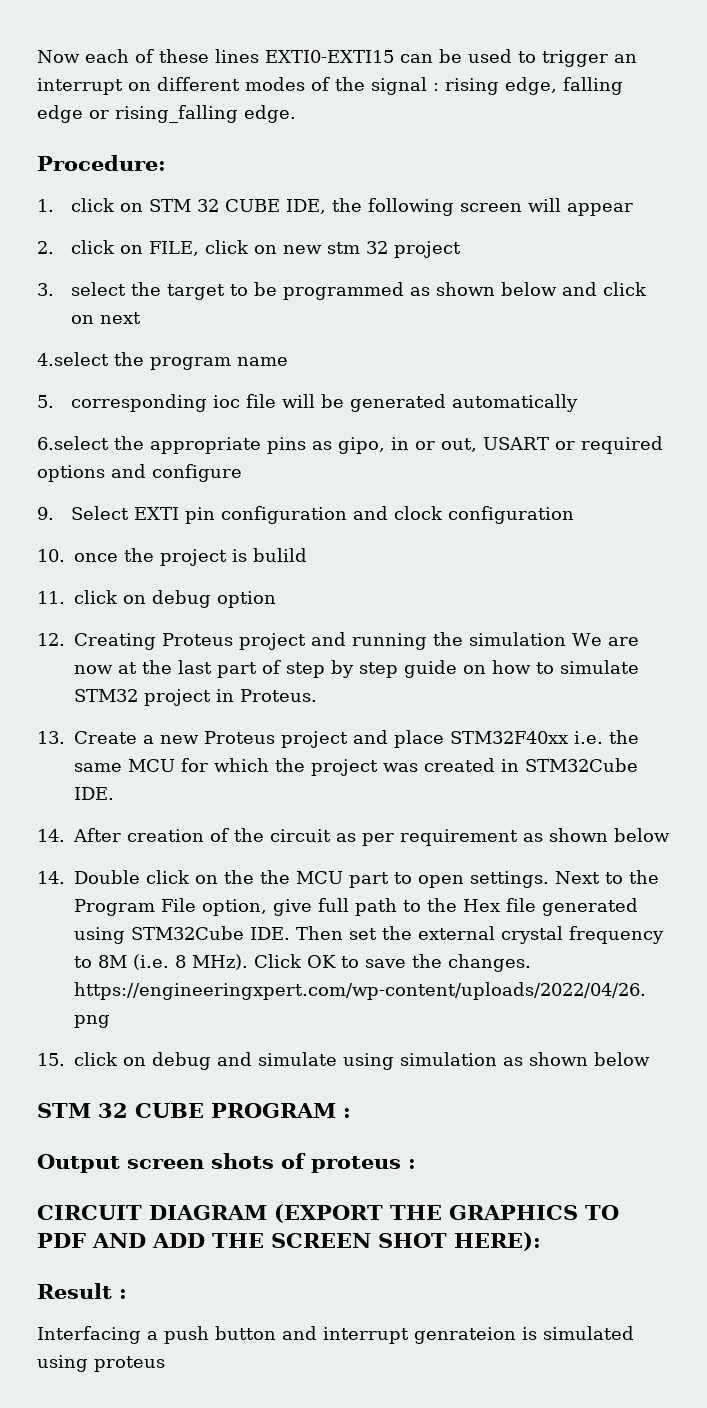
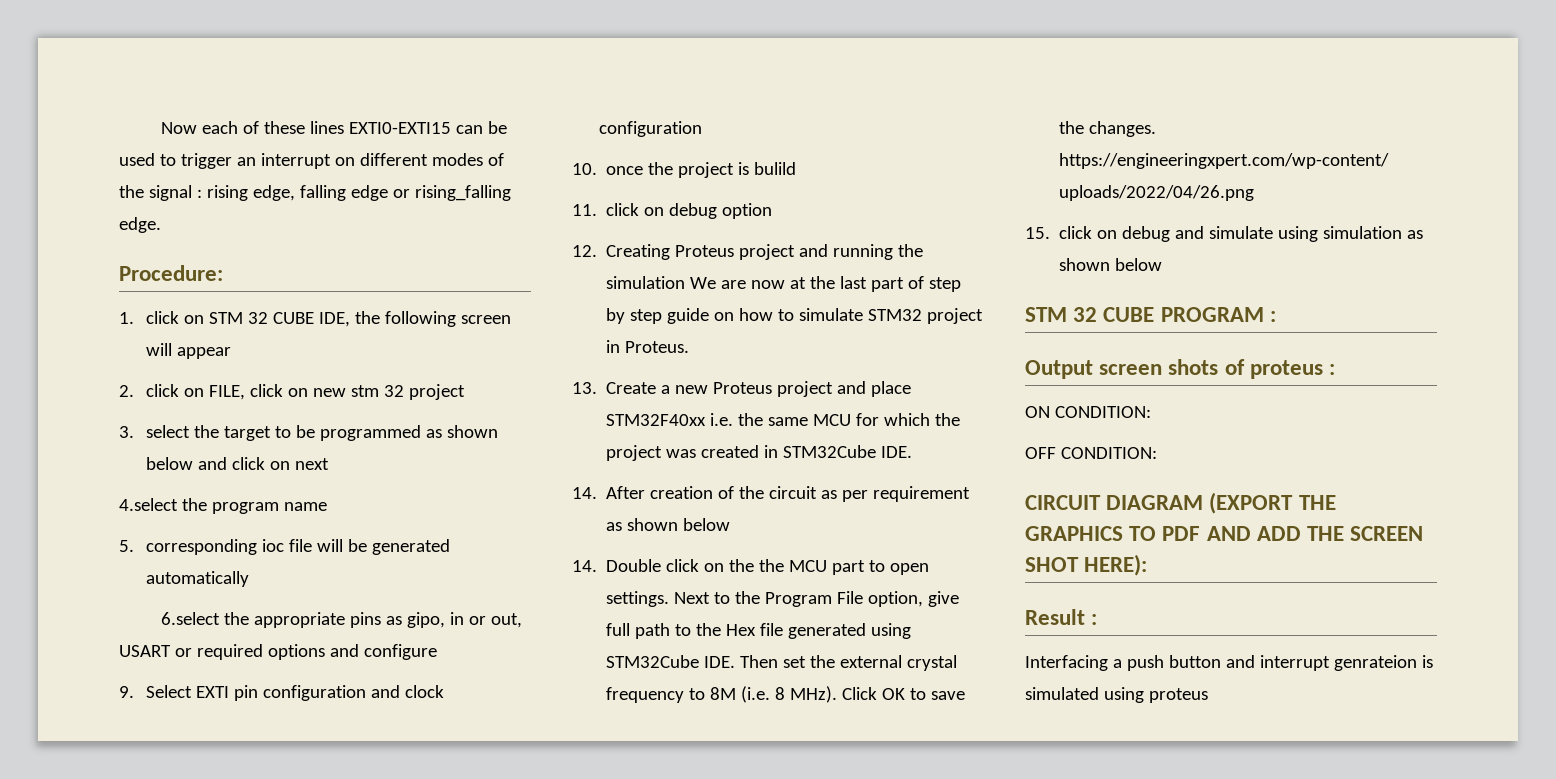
(416, 1164) none -> [1025,406,1151,418] [1025,447,1157,459] // ON CONDITION: // OFF CONDITION:

